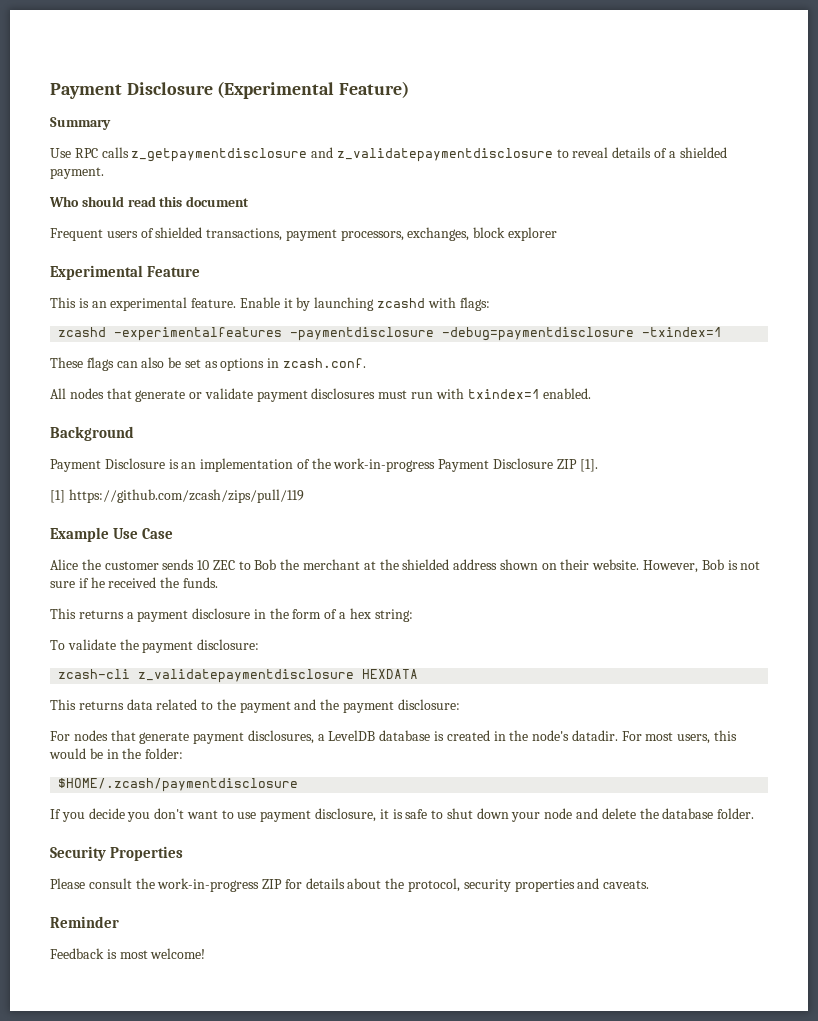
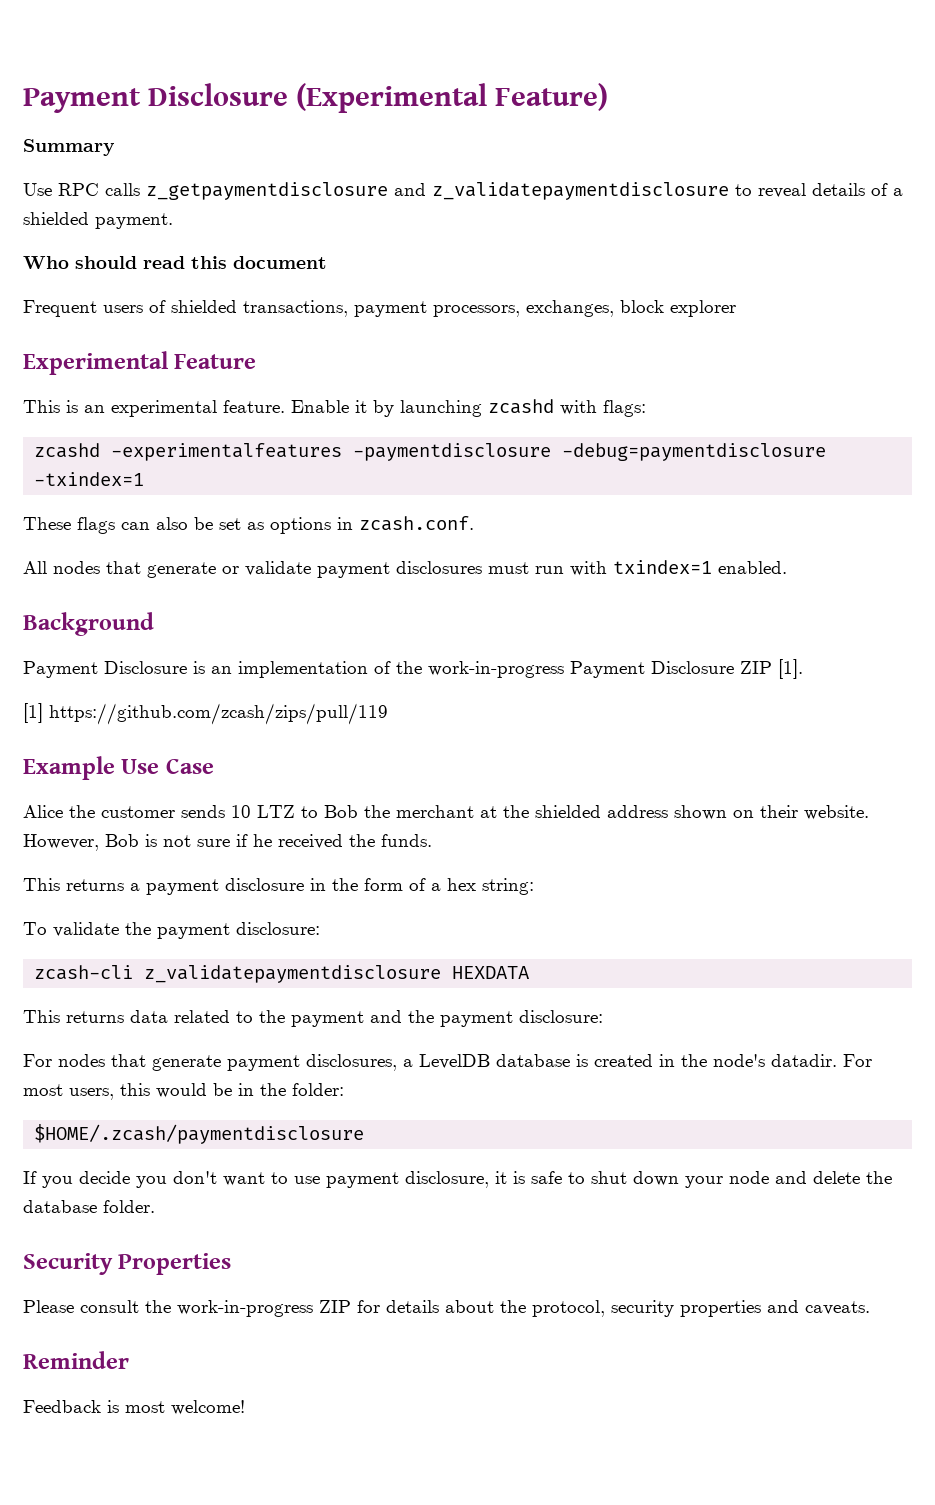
[212,560,235,570] ZEC -> [257,805,295,818] LTZ

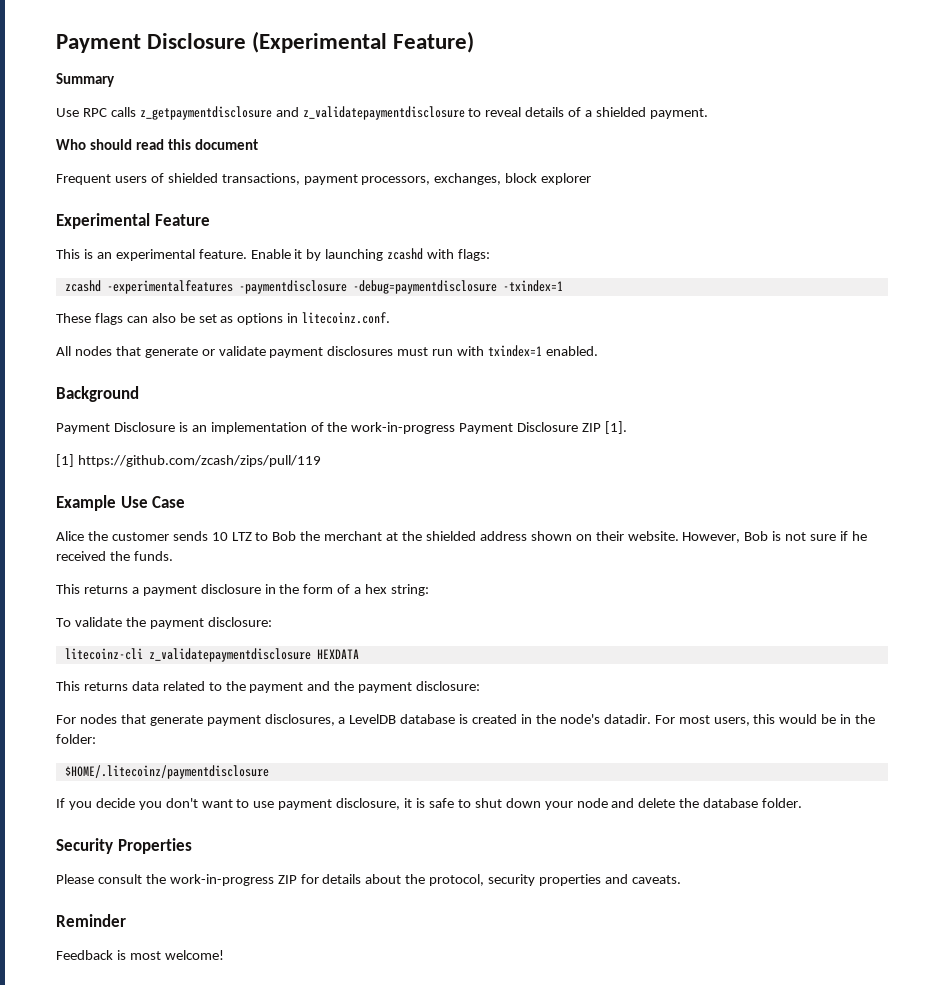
[359,516,474,531] zcash.conf. -> [302,312,391,324] litecoinz.conf.
[34,965,134,980] zcash-cli -> [64,648,143,660] litecoinz-cli
[34,1124,365,1144] $HOME/.zcash/paymentdisclosure -> [64,765,269,779] $HOME/.litecoinz/paymentdisclosure

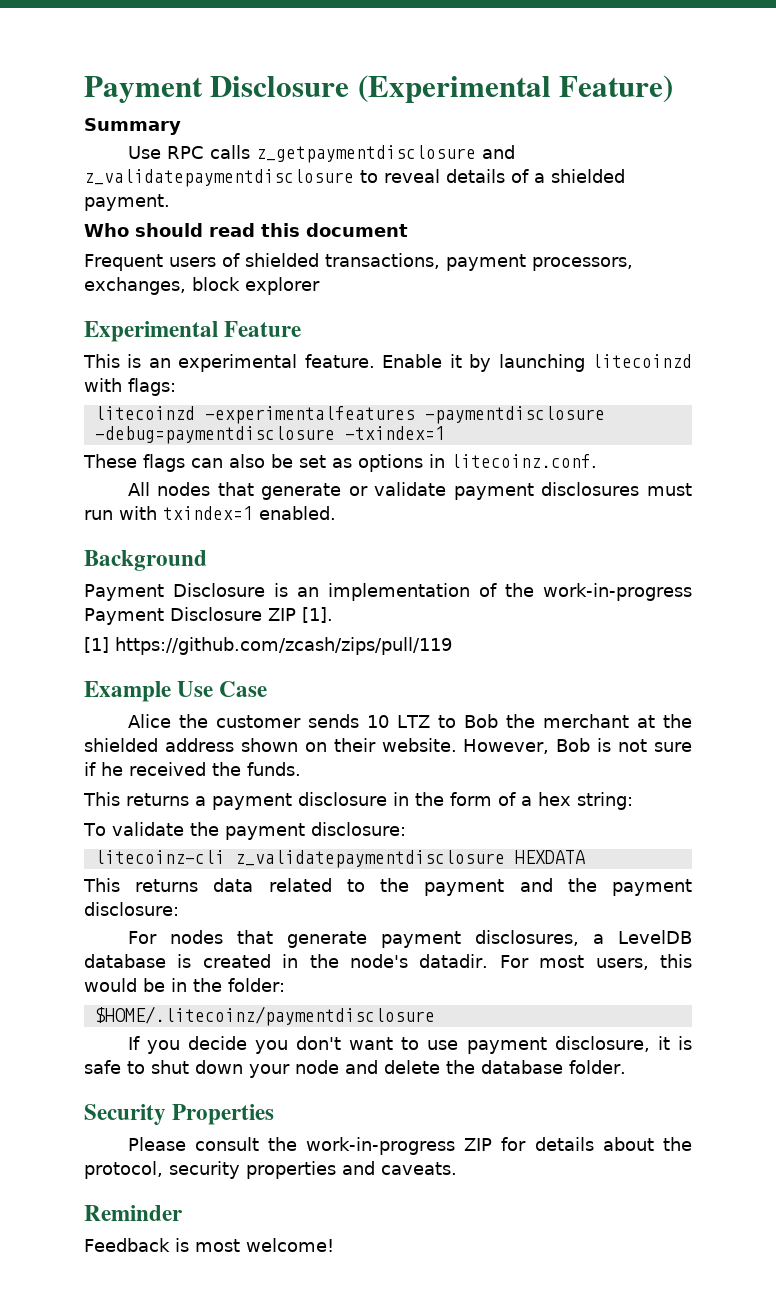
[387,248,424,260] zcashd -> [592,354,692,368] litecoinzd
[64,280,101,292] zcashd -> [94,406,195,420] litecoinzd

